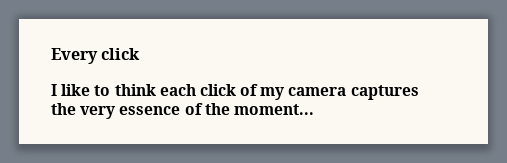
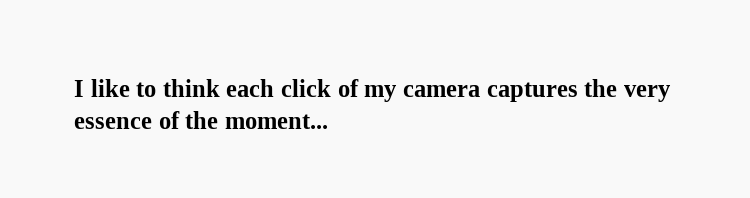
[51,48,141,64] Every click // -> (74, 88) none

